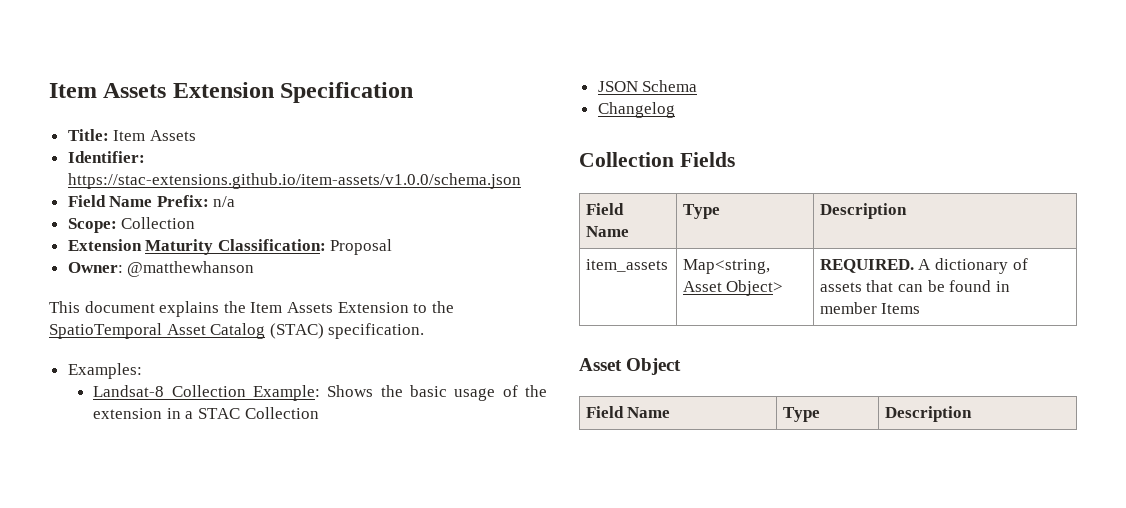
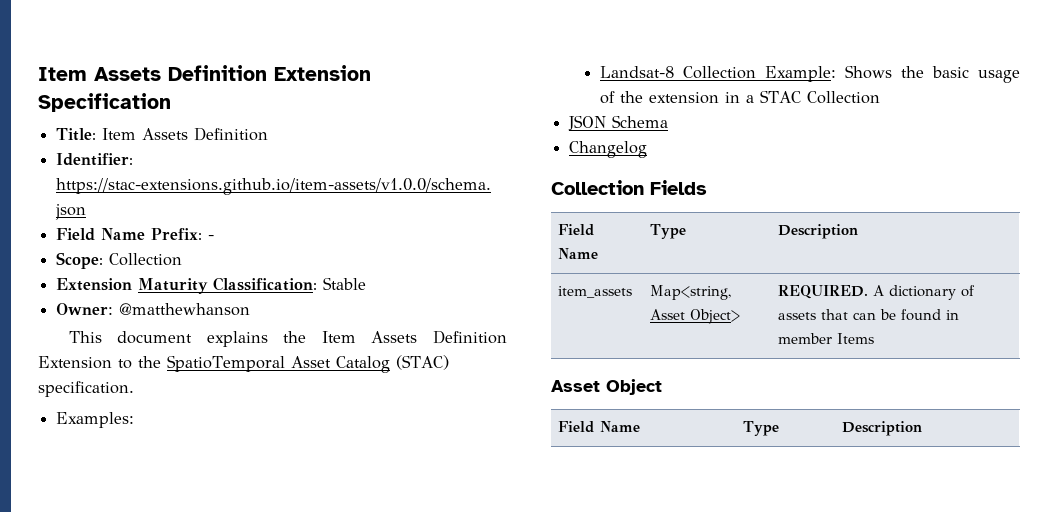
[49,83,167,98] Item Assets -> [38,65,267,81] Item Assets Definition
(196, 135) none -> [194,127,269,141] Definition
[213,196,236,207] n/a -> [208,235,215,240] -
[330,239,393,255] Proposal -> [323,277,367,290] Stable
(333, 307) none -> [432,330,507,344] Definition

